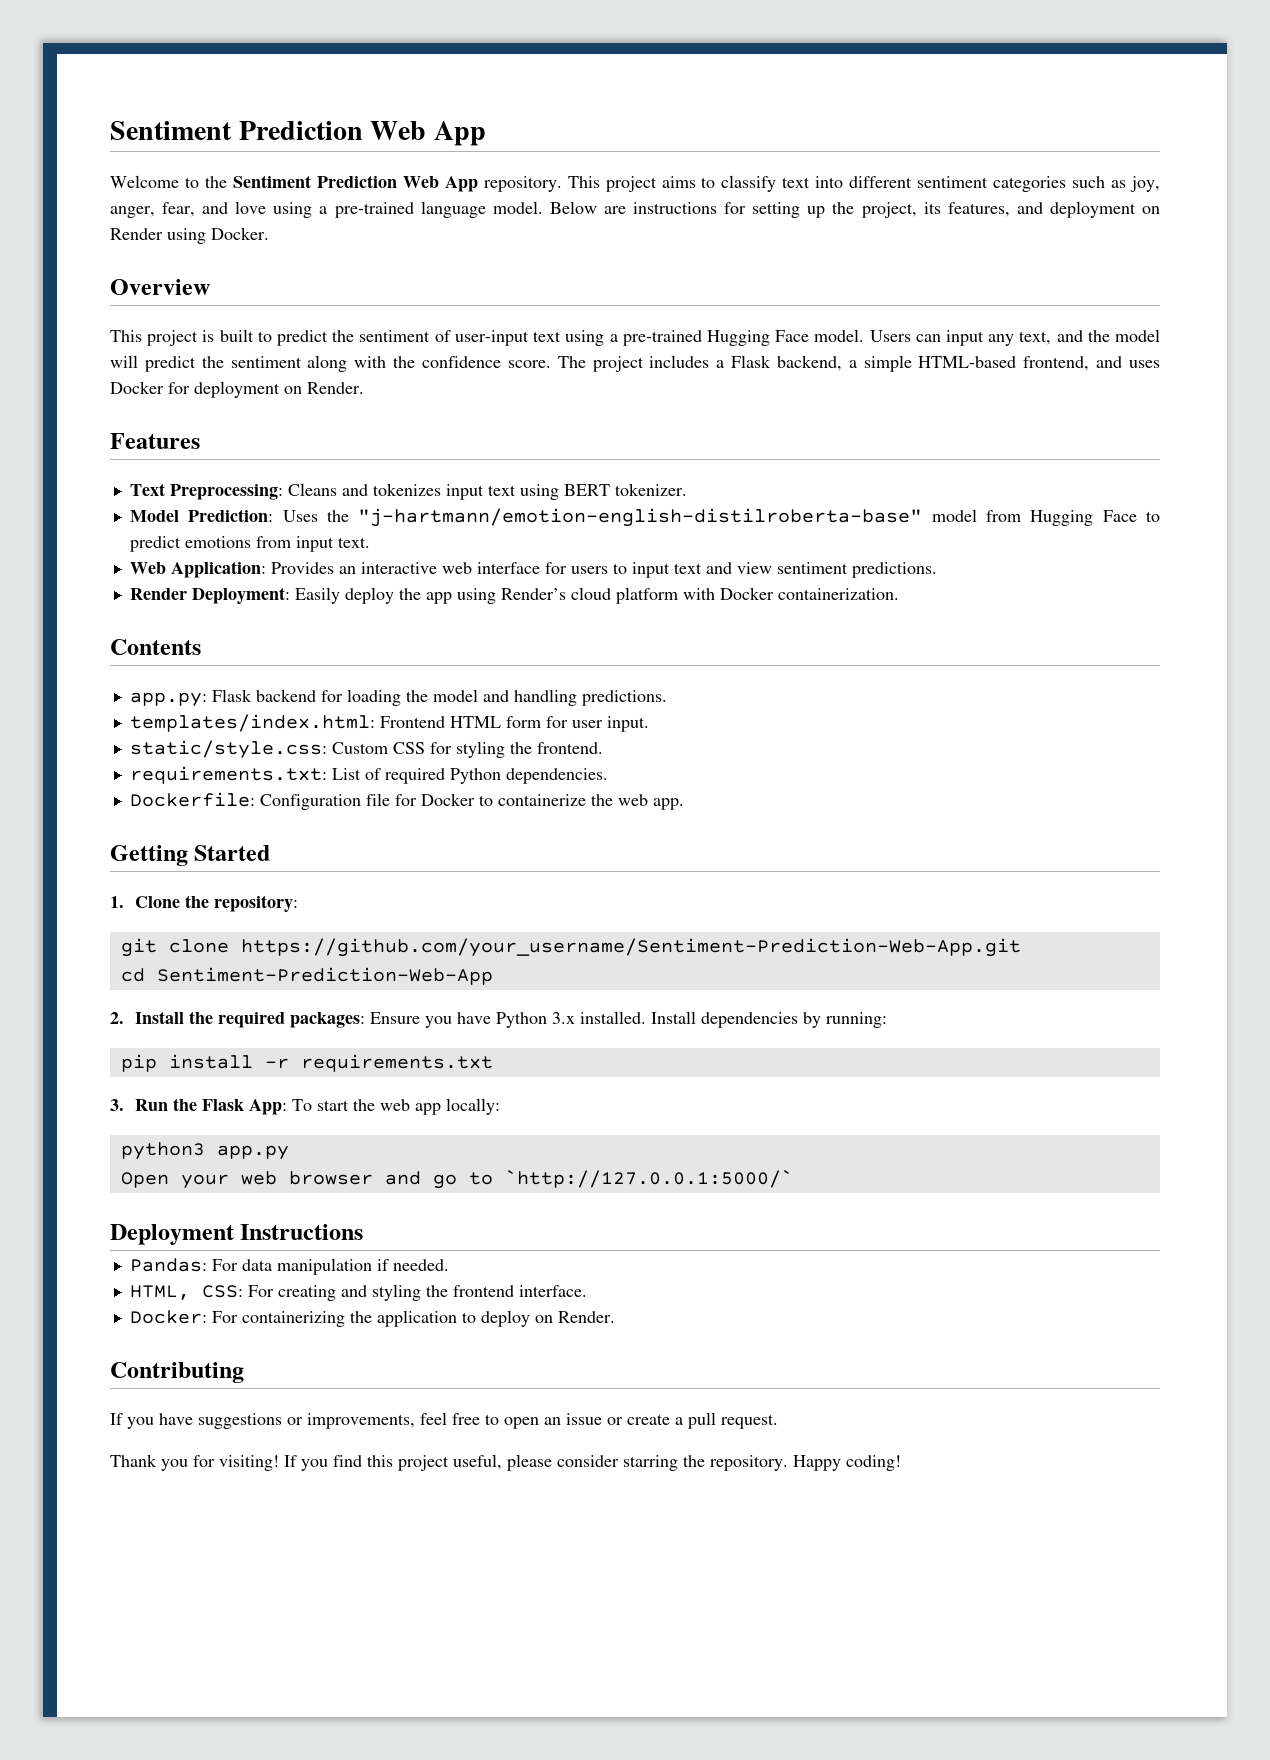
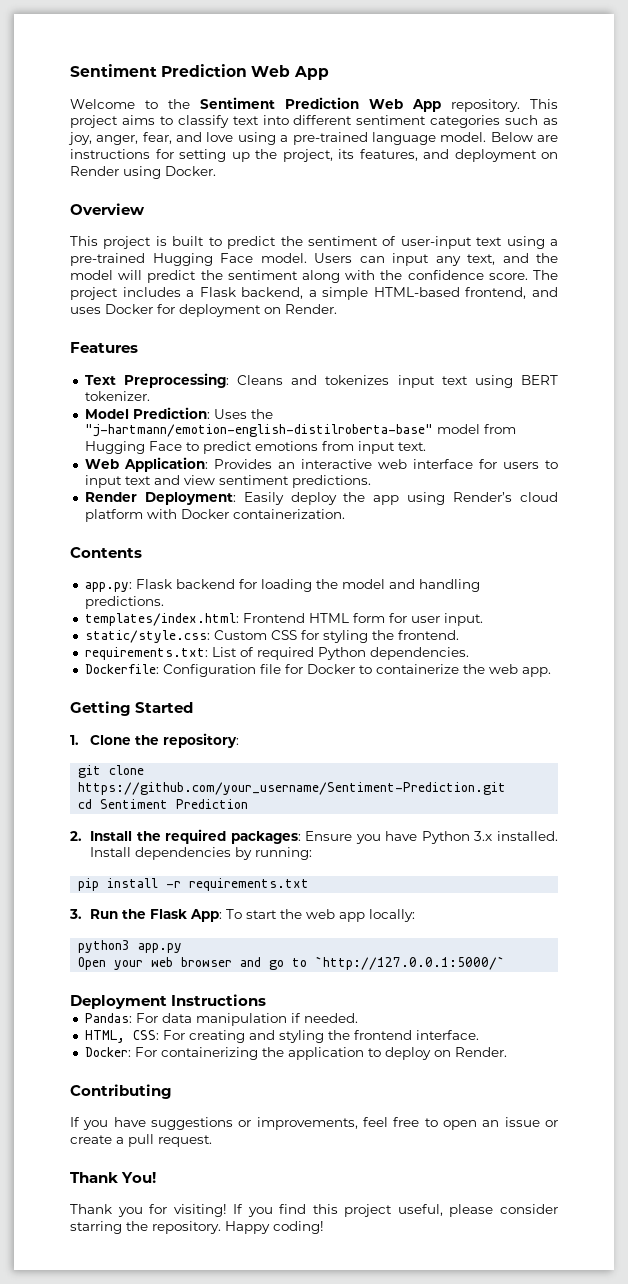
[240,938,1021,957] https://github.com/your_username/Sentiment-Prediction-Web-App.git -> [78,782,507,795] https://github.com/your_username/Sentiment-Prediction.git
[156,967,493,985] Sentiment-Prediction-Web-App -> [100,799,249,809] Sentiment Prediction
(778, 1421) none -> [70,1172,157,1183] // Thank You!

